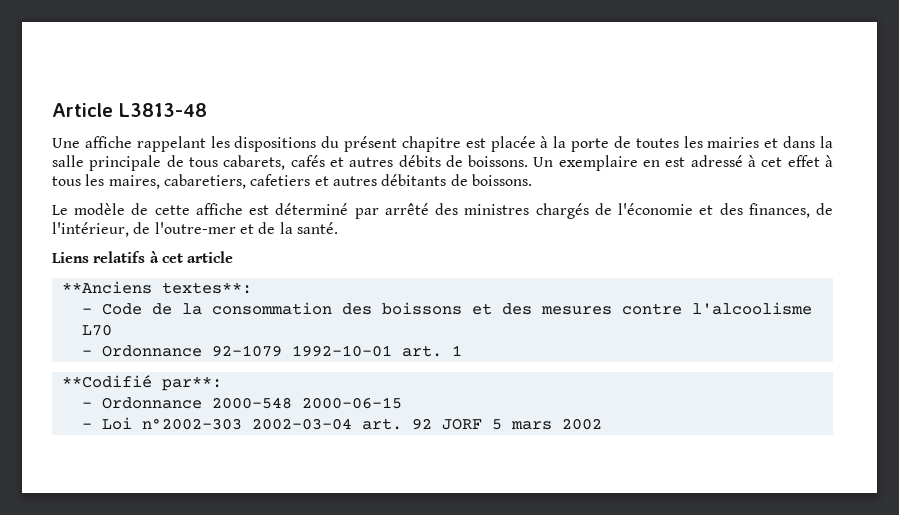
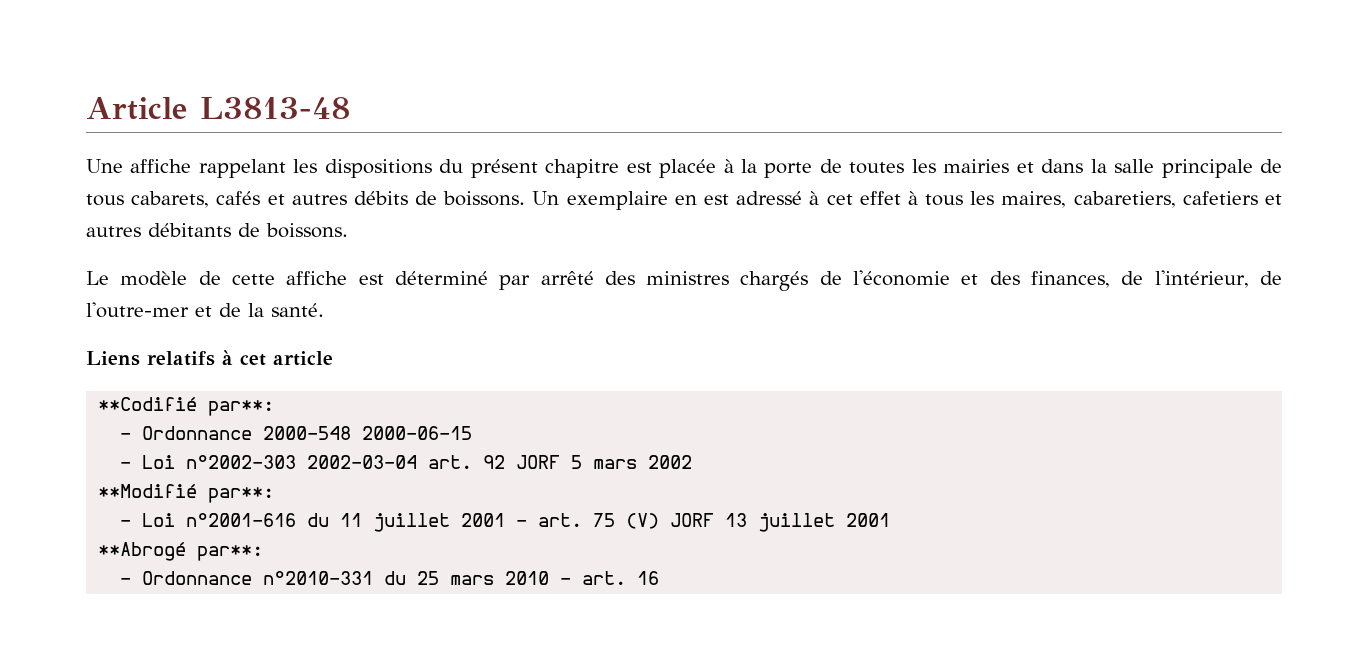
[61,281,252,294] [81,302,812,315] [81,324,112,336] [81,345,462,357] // **Anciens textes**: // - Code de la consommation des boissons et des mesures contre l'alcoolisme L70 // - Ordonnance 92-1079 1992-10-01 art. 1 -> (333, 358) none
(602, 424) none -> [98,484,275,503] [120,513,891,532] [98,542,264,561] [120,571,660,585] // **Modifié par**: // - Loi n°2001-616 du 11 juillet 2001 - art. 75 (V) JORF 13 juillet 2001 // **Abrogé par**: // - Ordonnance n°2010-331 du 25 mars 2010 - art. 16

